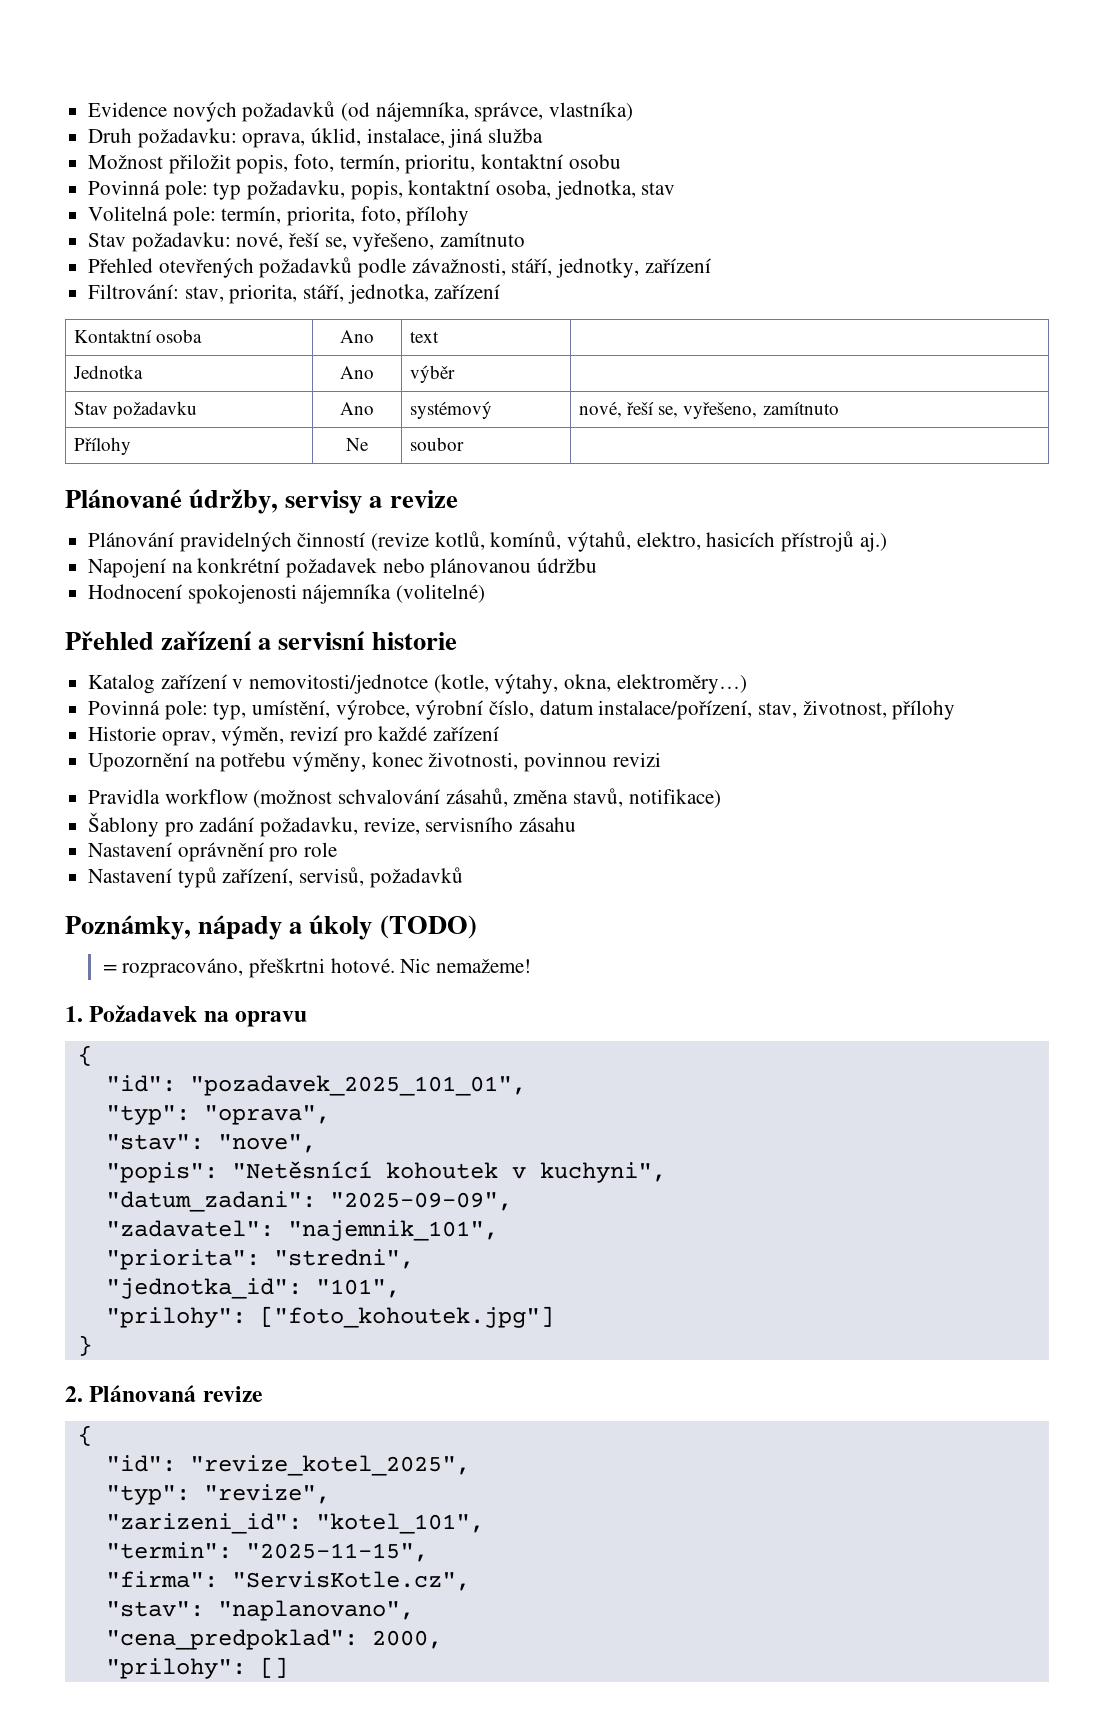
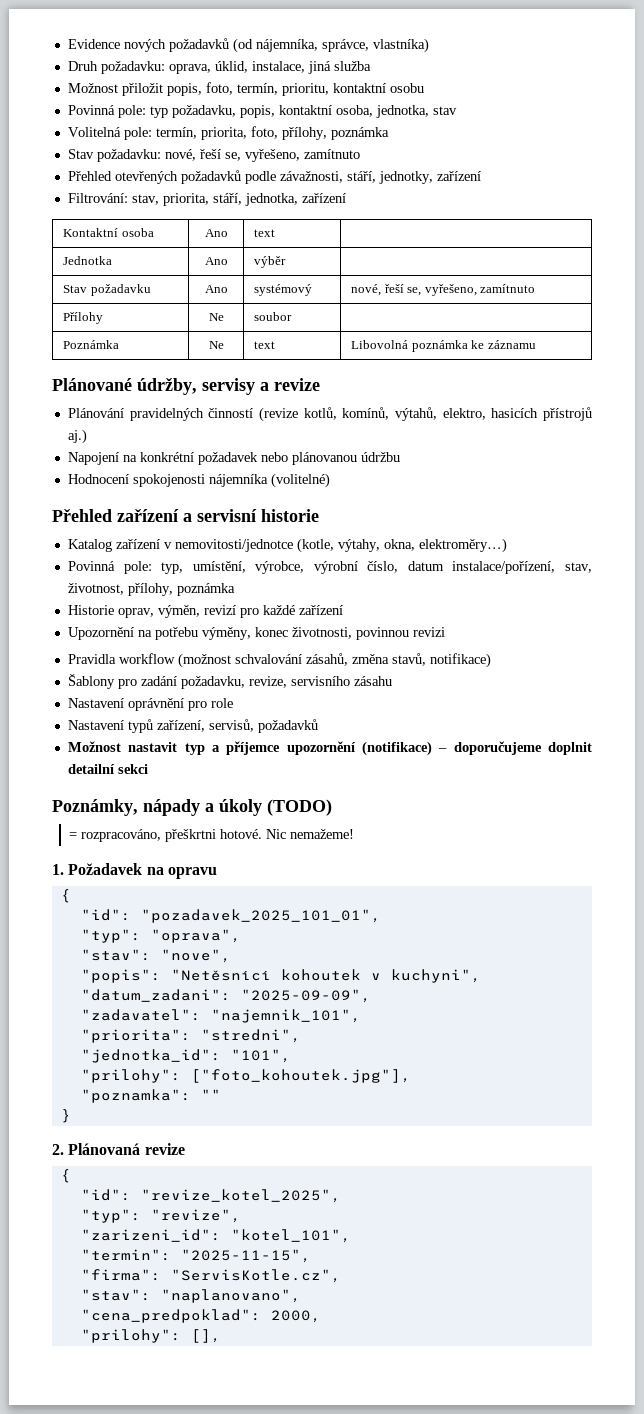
[406,206,470,226] přílohy -> [281,127,389,140] přílohy, poznámka
(465, 444) none -> [63,340,120,349] [208,341,224,349] [254,341,276,349] [351,340,536,352] // Poznámka | Ne | text | Libovolná poznámka ke záznamu
[892,700,956,720] přílohy -> [127,583,235,596] přílohy, poznámka
(463, 877) none -> [67,741,592,756] [67,764,148,774] // Možnost nastavit typ a příjemce upozornění (notifikace) – doporučujeme doplnit detailní sekci
[259,1306,554,1328] ["foto_kohoutek.jpg"] -> [190,1069,411,1083] [80,1089,221,1103] ["foto_kohoutek.jpg"], // "poznamka": ""
[259,1657,288,1678] [] -> [190,1329,221,1343] [],

